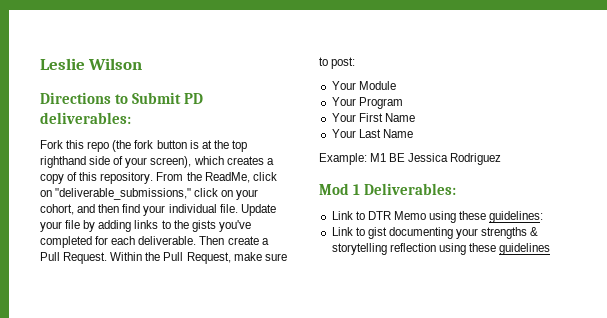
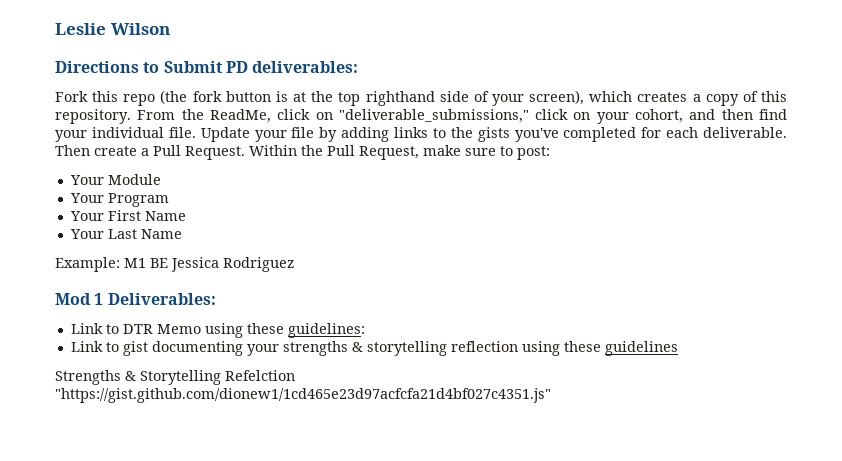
(551, 249) none -> [55,370,295,385] [55,388,551,403] // Strengths & Storytelling Refelction "https://gist.github.com/dionew1/1cd465e23d97acfcfa21d4bf027c4351.js"

